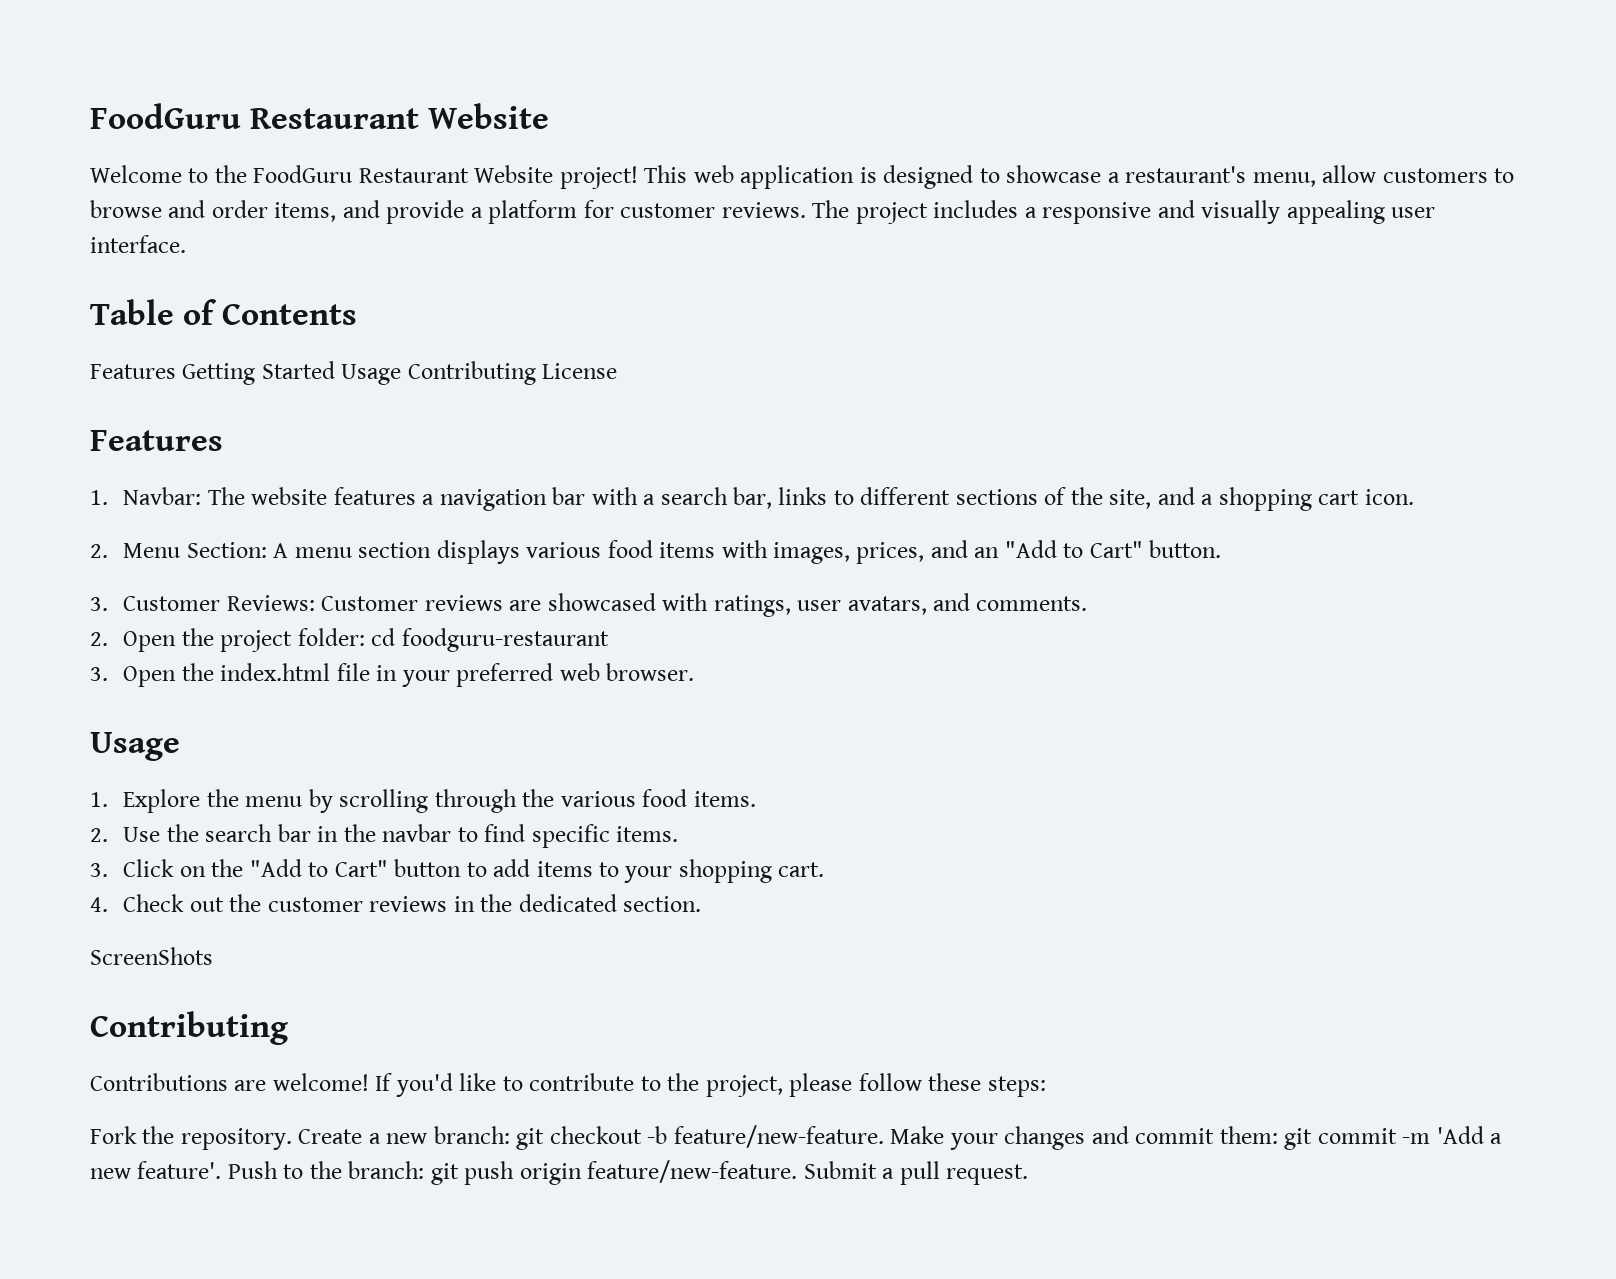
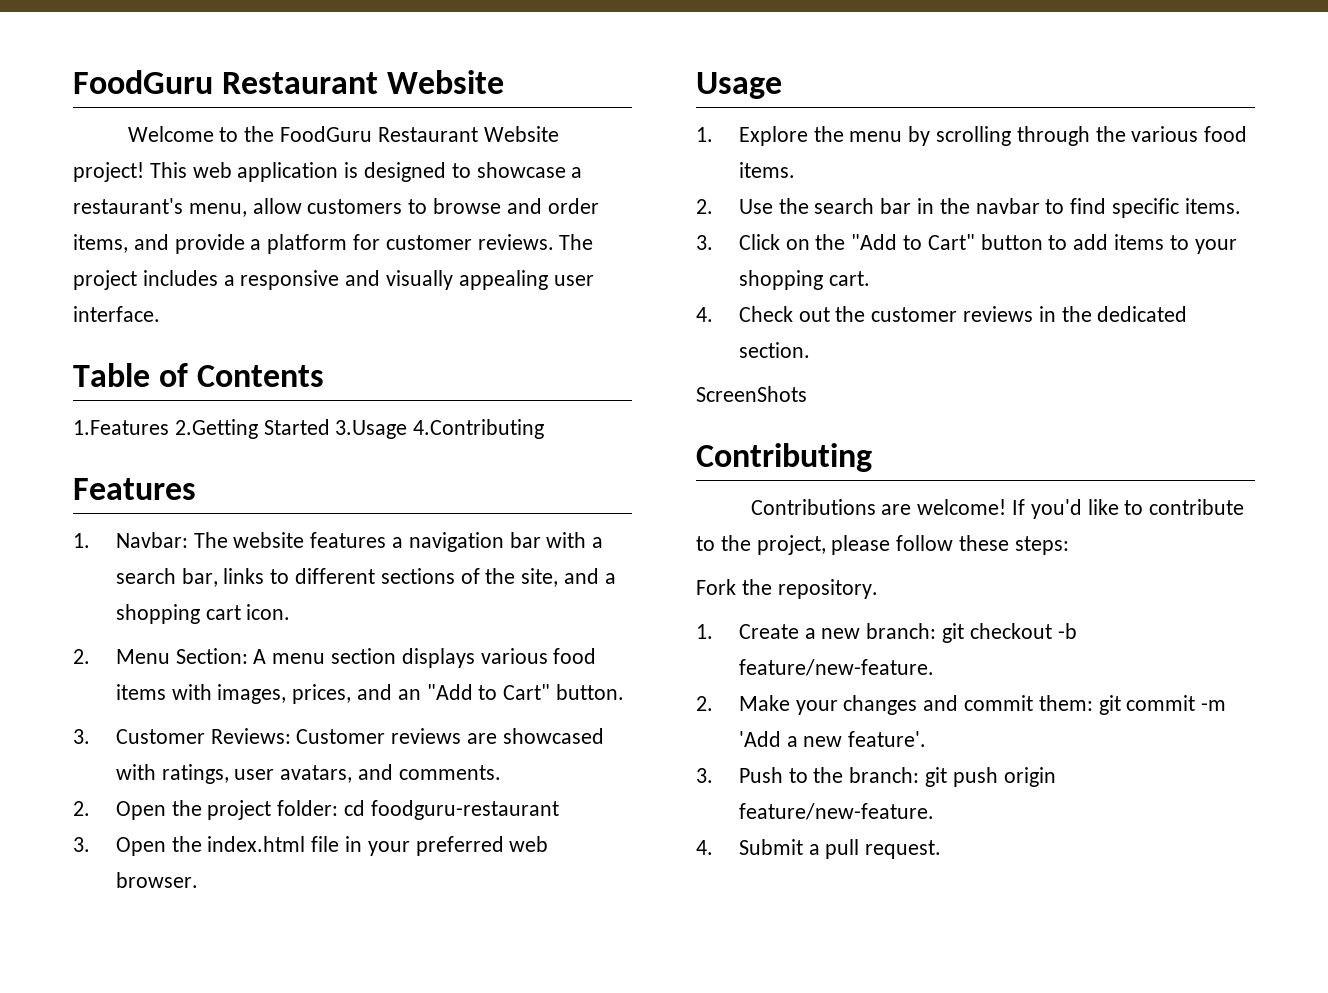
[90,361,618,385] Features Getting Started Usage Contributing License -> [73,419,545,439] 1.Features 2.Getting Started 3.Usage 4.Contributing
(292, 1139) none -> [696,624,713,639] // 1.
(884, 1136) none -> [696,696,713,711] // 2.
(222, 1170) none -> [696,768,713,783] // 3.
(798, 1171) none -> [696,840,713,855] // 4.

